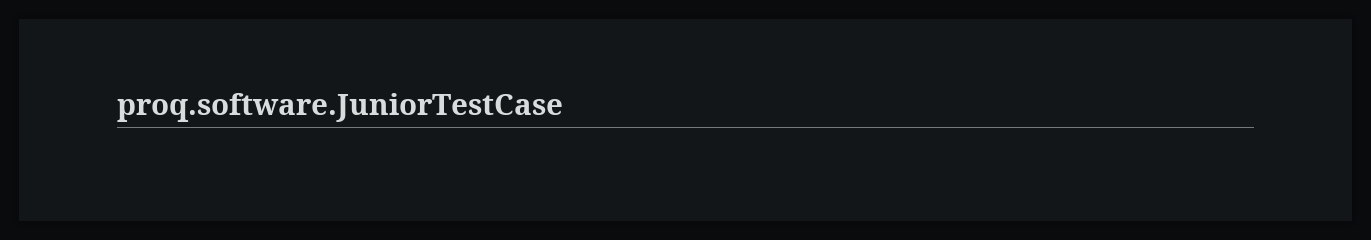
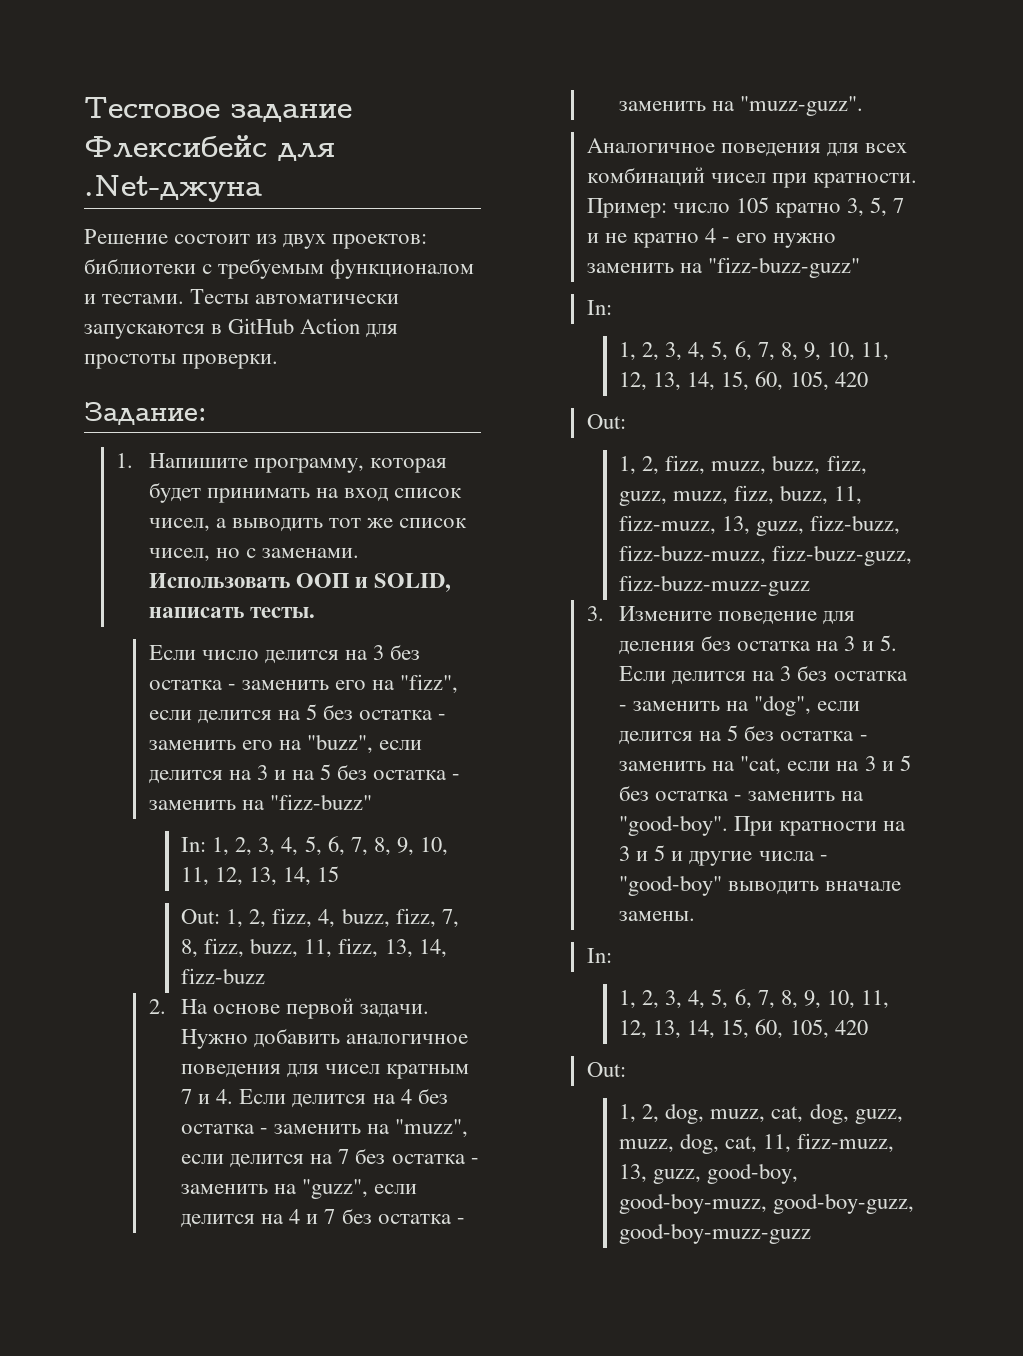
[117,93,563,122] proq.software.JuniorTestCase -> [84,97,352,122] [84,135,335,161] [84,175,262,202] [84,229,428,249] [84,258,475,279] [84,289,400,304] [84,318,399,339] [84,354,279,369] [84,402,207,425] [116,453,447,473] [148,482,463,503] [148,518,468,532] [148,548,359,562] [148,573,451,592] [148,607,315,618] [148,644,421,664] [148,674,459,694] [148,704,447,724] [148,734,423,754] [148,764,461,784] [148,794,372,810] [181,836,448,856] [181,866,340,886] [181,908,459,928] [181,938,447,958] [181,968,266,984] [148,998,430,1019] [181,1028,469,1049] [181,1064,470,1079] [181,1088,448,1108] [181,1119,469,1138] [181,1148,479,1168] [181,1179,418,1199] [181,1208,465,1228] [619,96,864,116] [586,138,907,157] [586,167,917,188] [586,197,905,218] [586,228,837,248] [586,257,860,278] [586,300,612,315] [619,341,889,361] [619,371,868,391] [586,414,626,429] [619,455,867,475] [619,485,863,506] [619,515,901,536] [619,545,913,566] [619,575,811,596] [586,606,856,625] [619,635,897,655] [619,665,908,685] [619,695,861,716] [619,725,868,745] [619,755,911,775] [619,785,865,801] [619,815,907,836] [619,845,828,866] [619,875,902,896] [619,911,696,921] [586,948,612,963] [619,989,889,1009] [619,1019,868,1039] [586,1062,626,1077] [619,1103,903,1124] [619,1133,895,1154] [619,1163,799,1184] [619,1193,915,1214] [619,1223,812,1244] Тестовое задание Флексибейс для .Net-джуна // Решение состоит из двух проектов: библиотеки с требуемым функционалом и тестами. Тесты автоматически запускаются в GitHub Action для простоты проверки. // Задание: // 1. Напишите программу, которая будет принимать на вход список чисел, а выводить тот же список чисел, но с заменами. Использовать ООП и SOLID, написать тесты. // Если число делится на 3 без остатка - заменить его на "fizz", если делится на 5 без остатка - заменить его на "buzz", если делится на 3 и на 5 без остатка - заменить на "fizz-buzz" // In: 1, 2, 3, 4, 5, 6, 7, 8, 9, 10, 11, 12, 13, 14, 15 // Out: 1, 2, fizz, 4, buzz, fizz, 7, 8, fizz, buzz, 11, fizz, 13, 14, fizz-buzz // 2. На основе первой задачи. Нужно добавить аналогичное поведения для чисел кратным 7 и 4. Если делится на 4 без остатка - заменить на "muzz", если делится на 7 без остатка - заменить на "guzz", если делится на 4 и 7 без остатка - заменить на "muzz-guzz". // Аналогичное поведения для всех комбинаций чисел при кратности. Пример: число 105 кратно 3, 5, 7 и не кратно 4 - его нужно заменить на "fizz-buzz-guzz" // In: // 1, 2, 3, 4, 5, 6, 7, 8, 9, 10, 11, 12, 13, 14, 15, 60, 105, 420 // Out: // 1, 2, fizz, muzz, buzz, fizz, guzz, muzz, fizz, buzz, 11, fizz-muzz, 13, guzz, fizz-buzz, fizz-buzz-muzz, fizz-buzz-guzz, fizz-buzz-muzz-guzz // 3. Измените поведение для деления без остатка на 3 и 5. Если делится на 3 без остатка - заменить на "dog", если делится на 5 без остатка - заменить на "cat, если на 3 и 5 без остатка - заменить на "good-boy". При кратности на 3 и 5 и другие числа - "good-boy" выводить вначале замены. // In: // 1, 2, 3, 4, 5, 6, 7, 8, 9, 10, 11, 12, 13, 14, 15, 60, 105, 420 // Out: // 1, 2, dog, muzz, cat, dog, guzz, muzz, dog, cat, 11, fizz-muzz, 13, guzz, good-boy, good-boy-muzz, good-boy-guzz, good-boy-muzz-guzz

